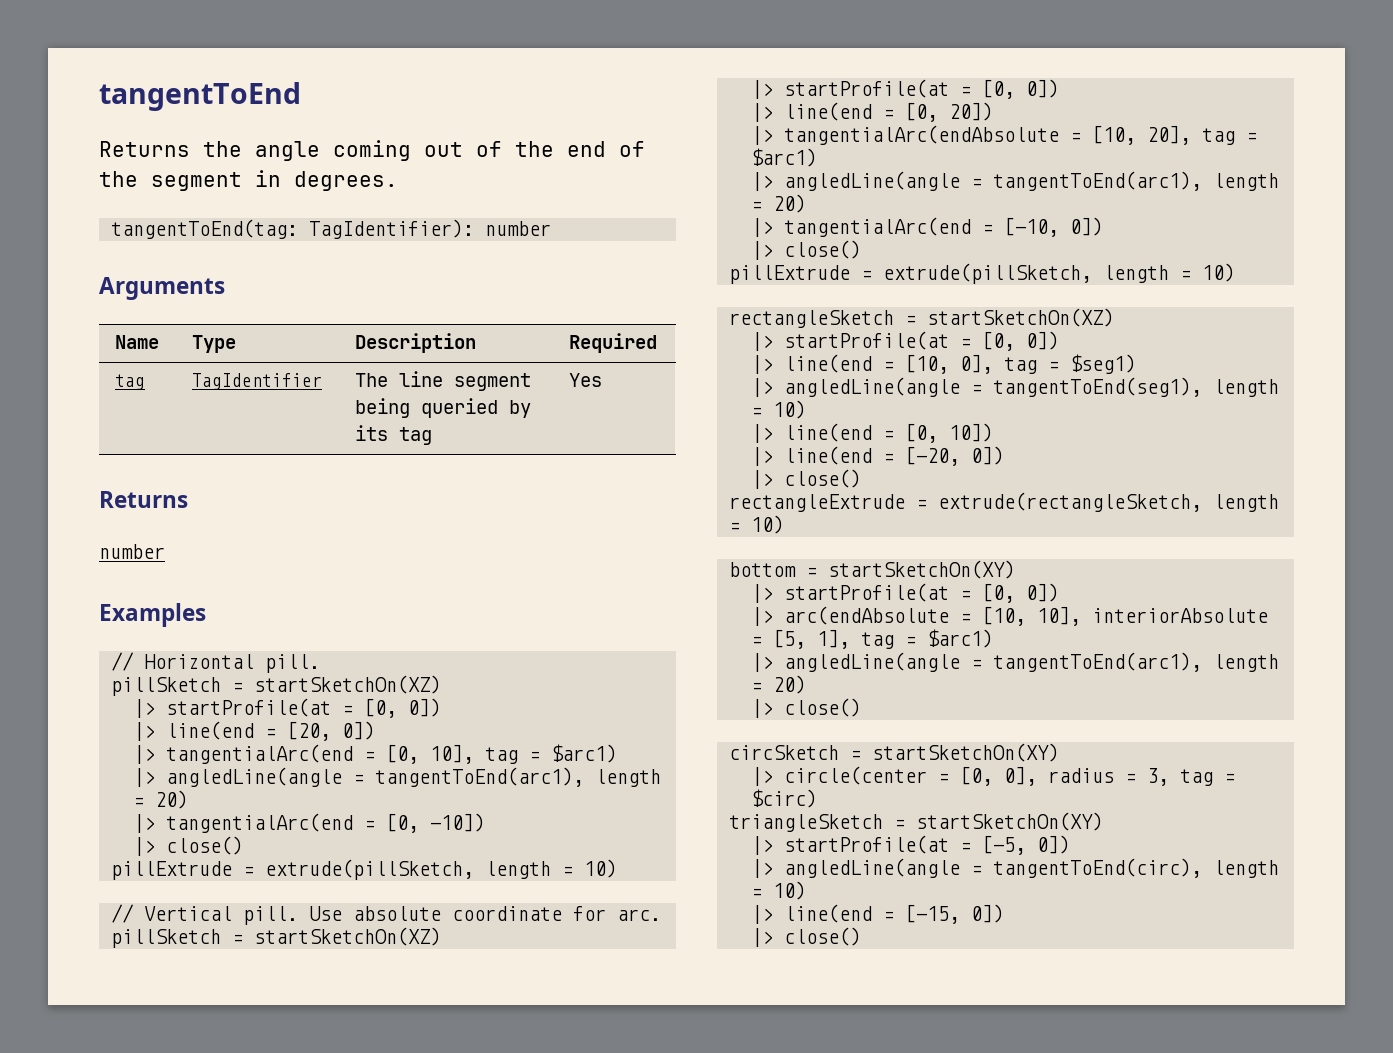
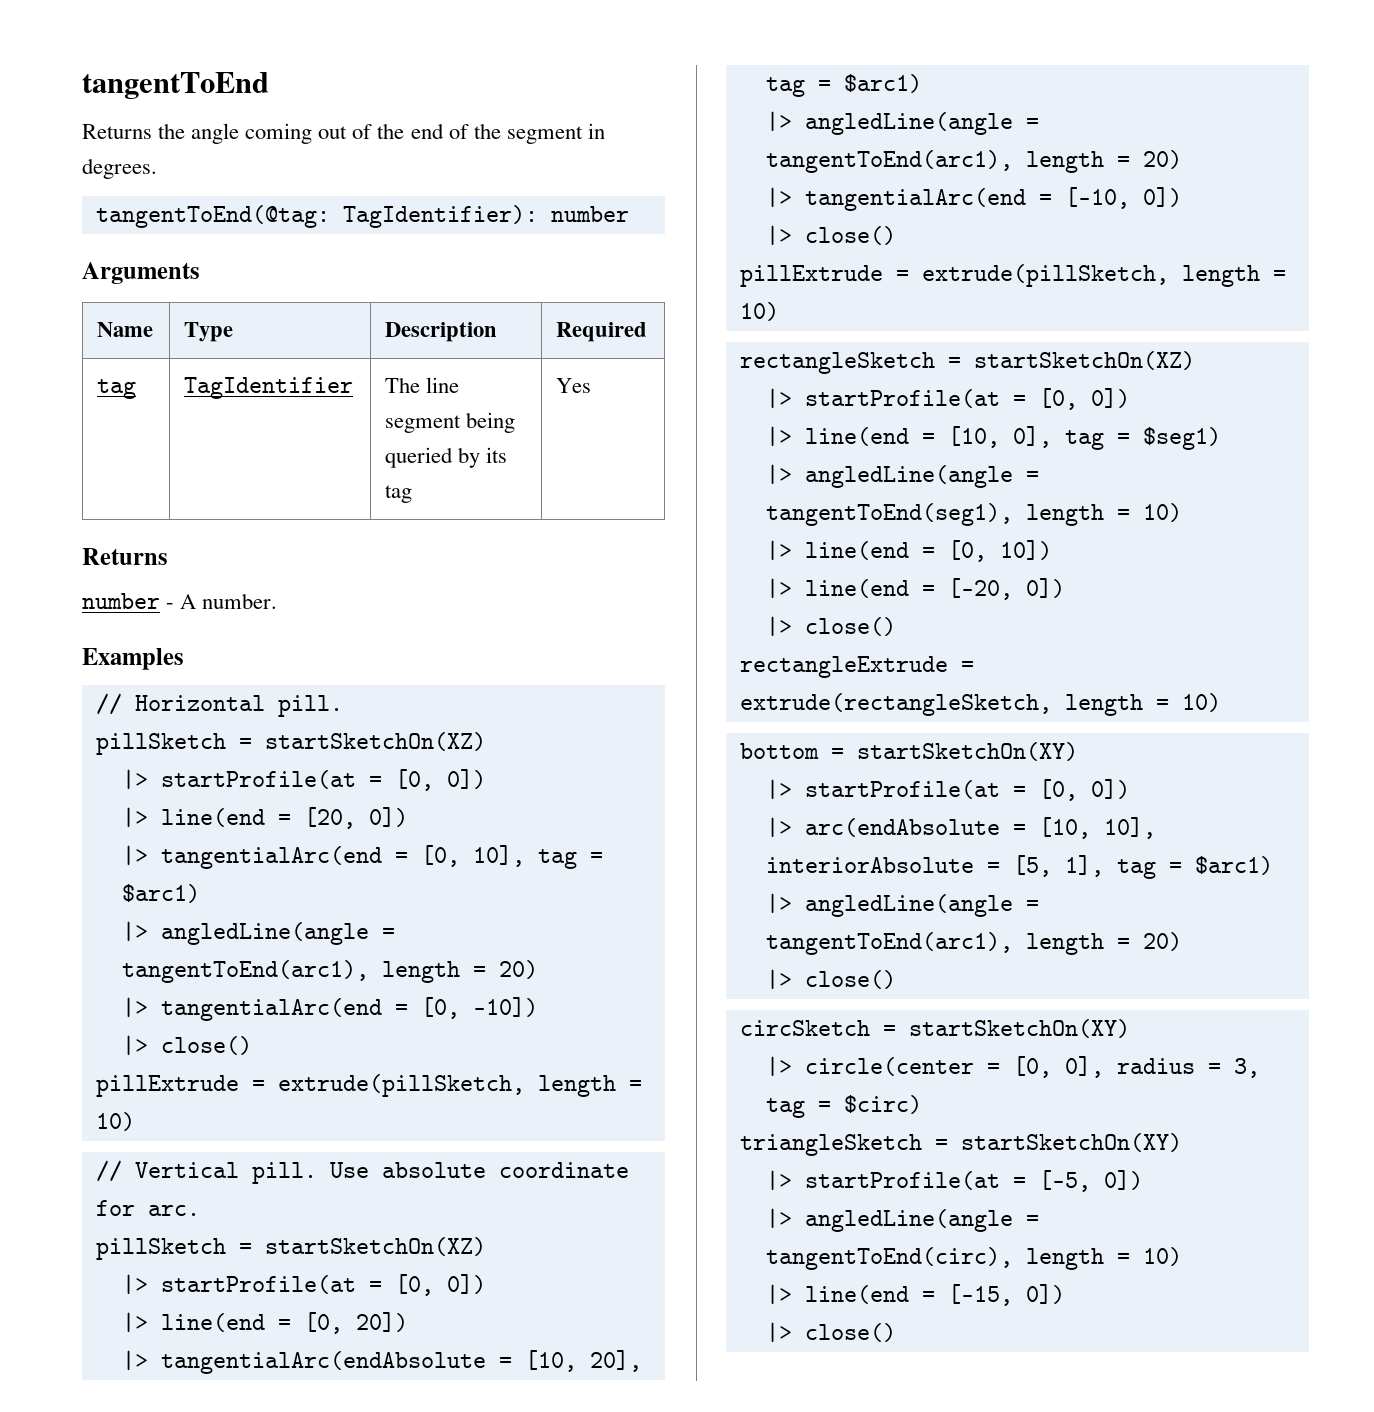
[111,219,299,239] tangentToEnd(tag: -> [95,205,330,228] tangentToEnd(@tag:
(165, 551) none -> [166,593,278,609] - A number.

